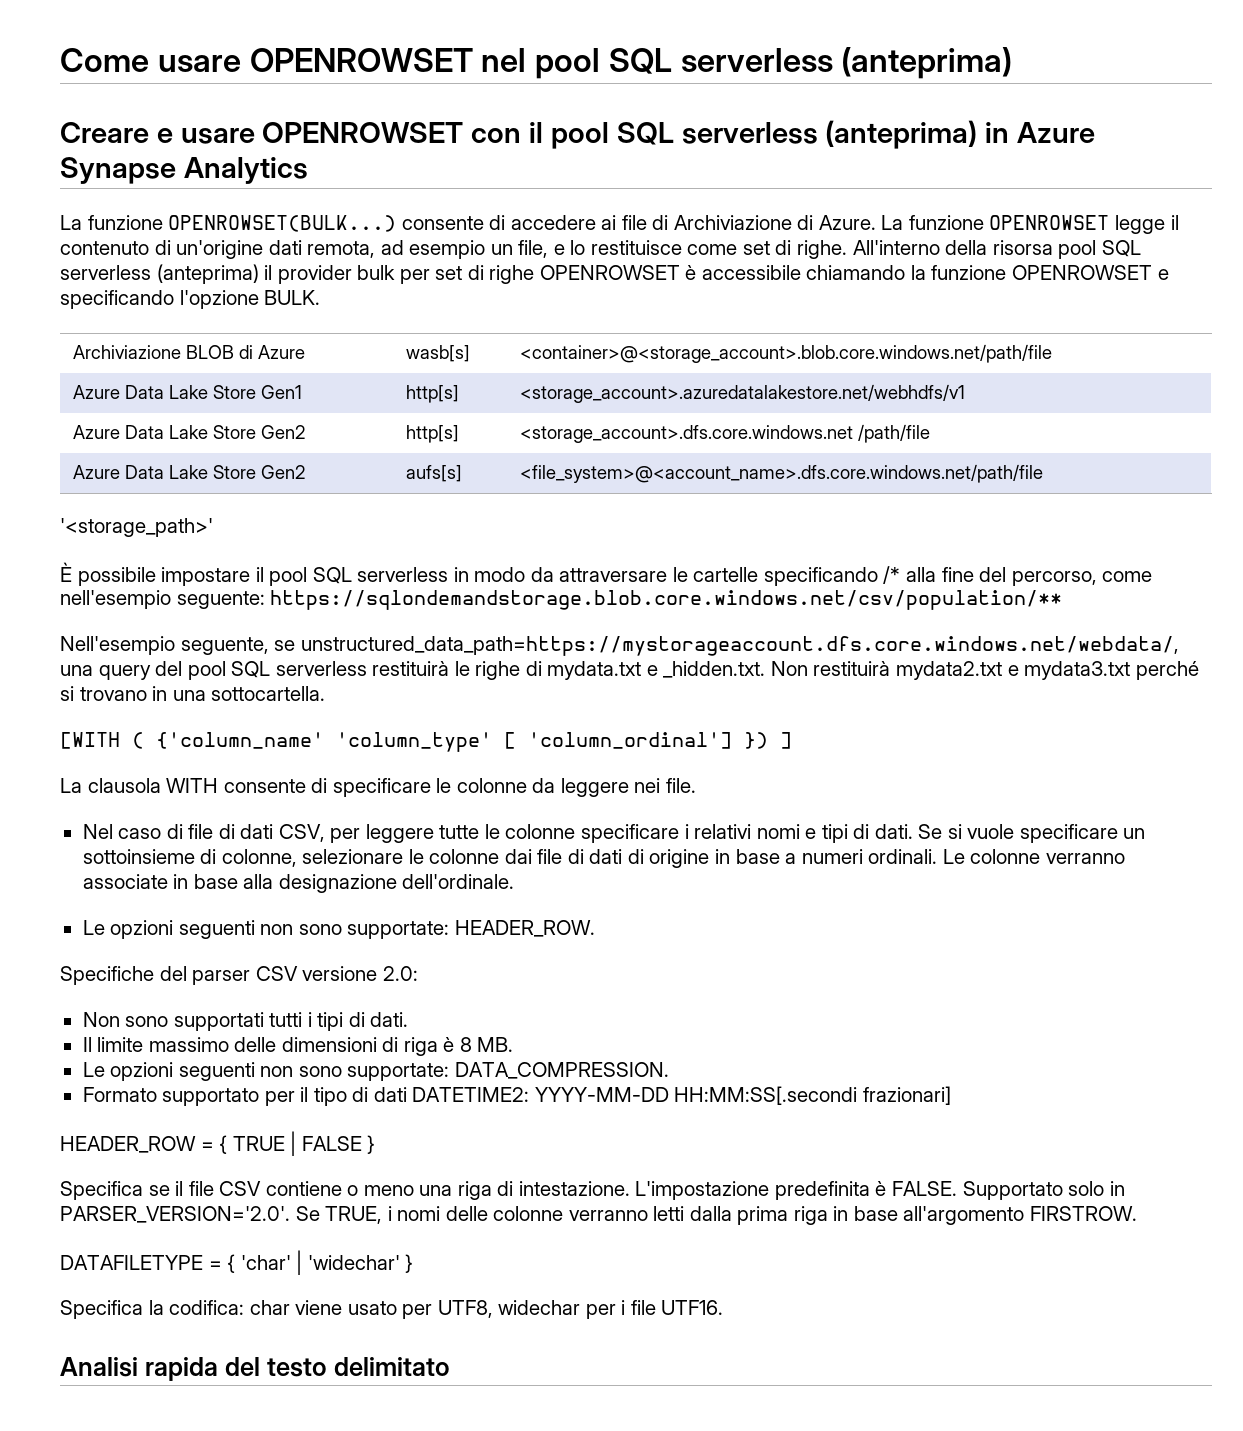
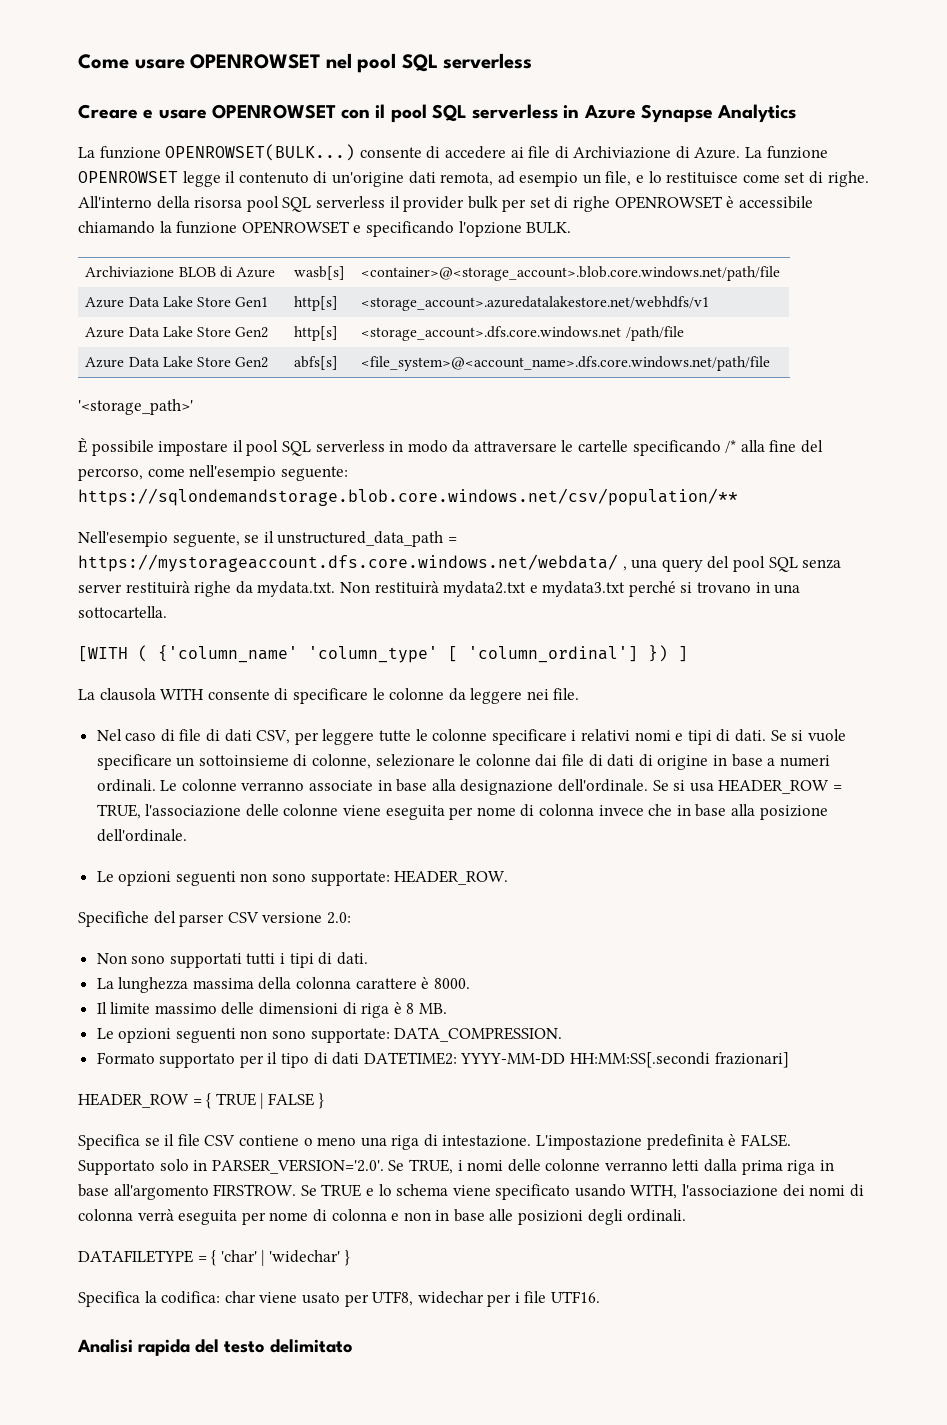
[841,47,1013,79] (anteprima) -> (533, 61) none
[825,120,978,149] (anteprima) -> (559, 111) none
[156,264,259,284] (anteprima) -> (385, 202) none
[405,465,462,482] aufs[s] -> [294,356,339,370] abfs[s]
[300,636,1179,656] unstructured_data_path=https://mystorageaccount.dfs.core.windows.net/webdata/, -> [263,531,457,547] [78,554,627,572] il unstructured_data_path = https://mystorageaccount.dfs.core.windows.net/webdata/ ,
[275,661,766,680] serverless restituirà le righe di mydata.txt e _hidden.txt. -> [802,559,842,569] [78,581,336,597] senza server restituirà righe da mydata.txt.
(515, 881) none -> [652,779,842,794] [96,804,828,820] [96,829,187,842] Se si usa HEADER_ROW = TRUE, l'associazione delle colonne viene eseguita per nome di colonna invece che in base alla posizione dell'ordinale.
(409, 1019) none -> [96,977,470,993] // La lunghezza massima della colonna carattere è 8000.
(1138, 1213) none -> [300,1184,864,1200] [78,1209,687,1225] Se TRUE e lo schema viene specificato usando WITH, l'associazione dei nomi di colonna verrà eseguita per nome di colonna e non in base alle posizioni degli ordinali.

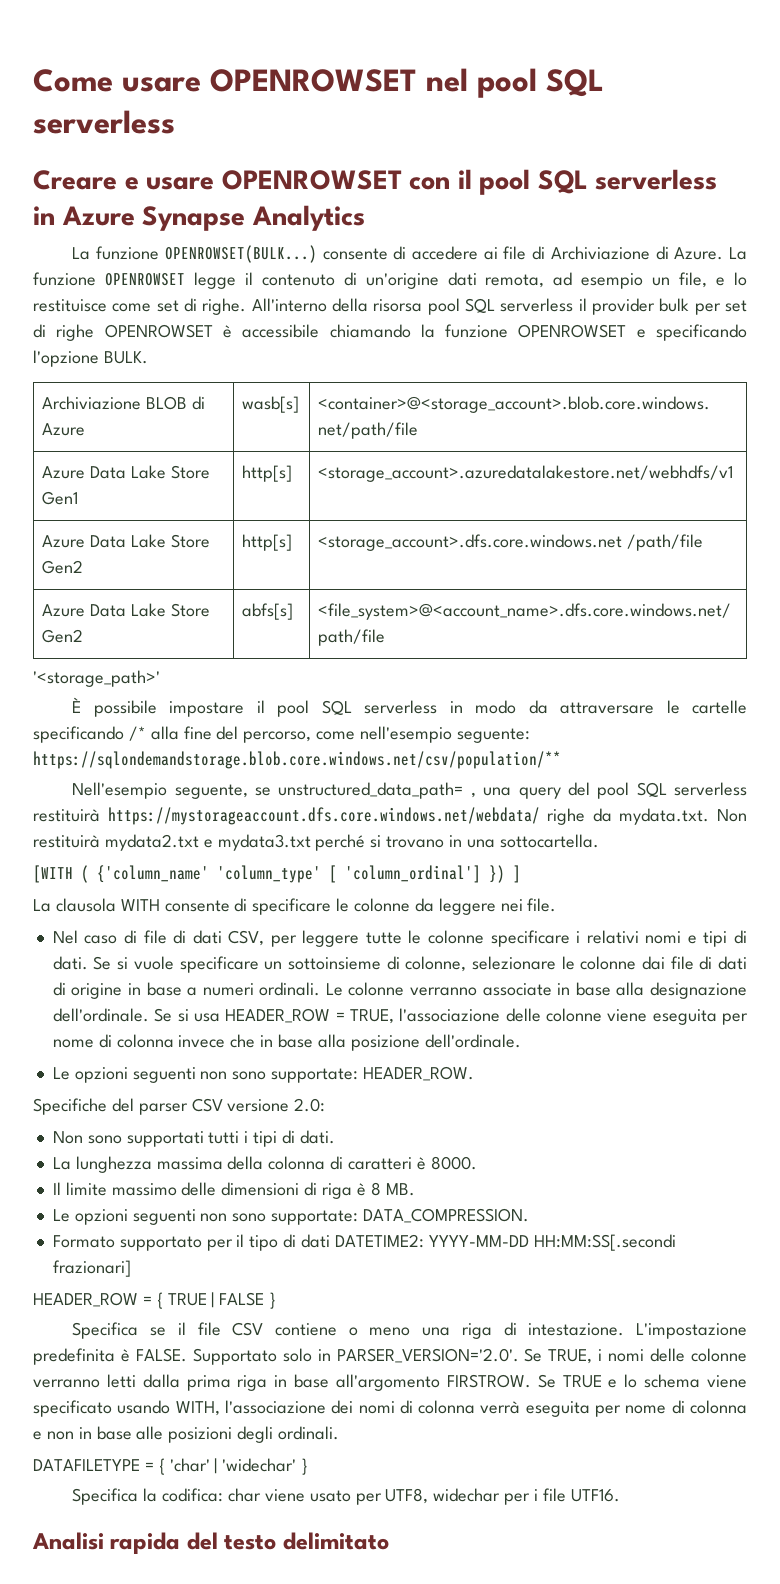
[263,531,457,547] [78,554,618,572] il unstructured_data_path = https://mystorageaccount.dfs.core.windows.net/webdata/ -> [278,782,464,799] unstructured_data_path=
[802,559,842,569] [78,581,190,594] senza server restituirà -> [673,782,747,796] [33,807,540,825] serverless restituirà https://mystorageaccount.dfs.core.windows.net/webdata/
[355,978,417,989] carattere -> [330,1156,412,1170] di caratteri

